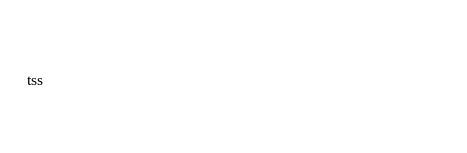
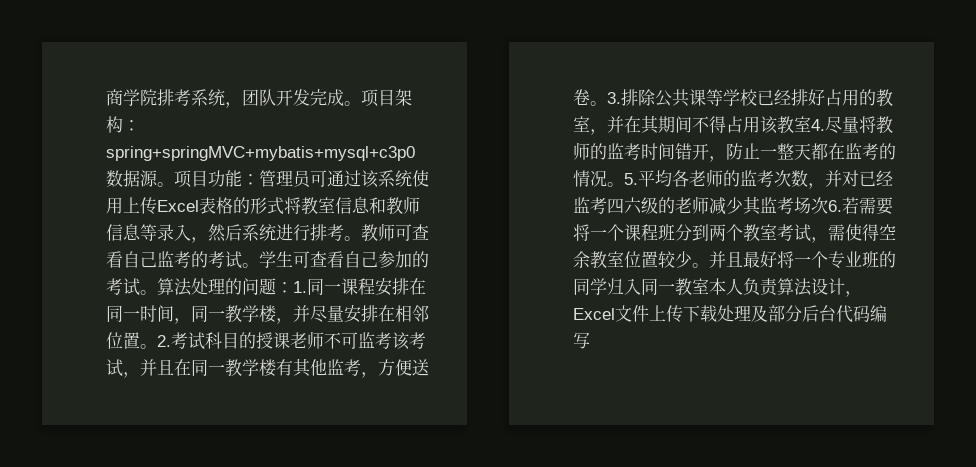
[27,76,43,85] tss -> [106,89,412,108] [106,116,140,133] [106,146,415,161] [106,170,429,188] [106,196,420,215] [106,223,429,243] [106,251,429,269] [106,278,426,296] [106,305,429,324] [106,331,426,350] [106,358,429,378] [573,89,893,107] [573,115,893,135] [573,142,896,162] [573,169,893,189] [573,196,893,215] [573,224,896,243] [573,251,896,269] [573,278,862,297] [573,305,887,323] [573,332,590,349] 商学院排考系统，团队开发完成。项目架构：spring+springMVC+mybatis+mysql+c3p0数据源。项目功能：管理员可通过该系统使用上传Excel表格的形式将教室信息和教师信息等录入，然后系统进行排考。教师可查看自己监考的考试。学生可查看自己参加的考试。算法处理的问题：1.同一课程安排在同一时间，同一教学楼，并尽量安排在相邻位置。2.考试科目的授课老师不可监考该考试，并且在同一教学楼有其他监考，方便送卷。3.排除公共课等学校已经排好占用的教室，并在其期间不得占用该教室4.尽量将教师的监考时间错开，防止一整天都在监考的情况。5.平均各老师的监考次数，并对已经监考四六级的老师减少其监考场次6.若需要将一个课程班分到两个教室考试，需使得空余教室位置较少。并且最好将一个专业班的同学归入同一教室本人负责算法设计，Excel文件上传下载处理及部分后台代码编写

